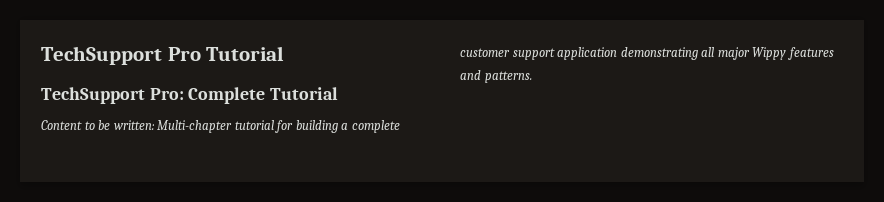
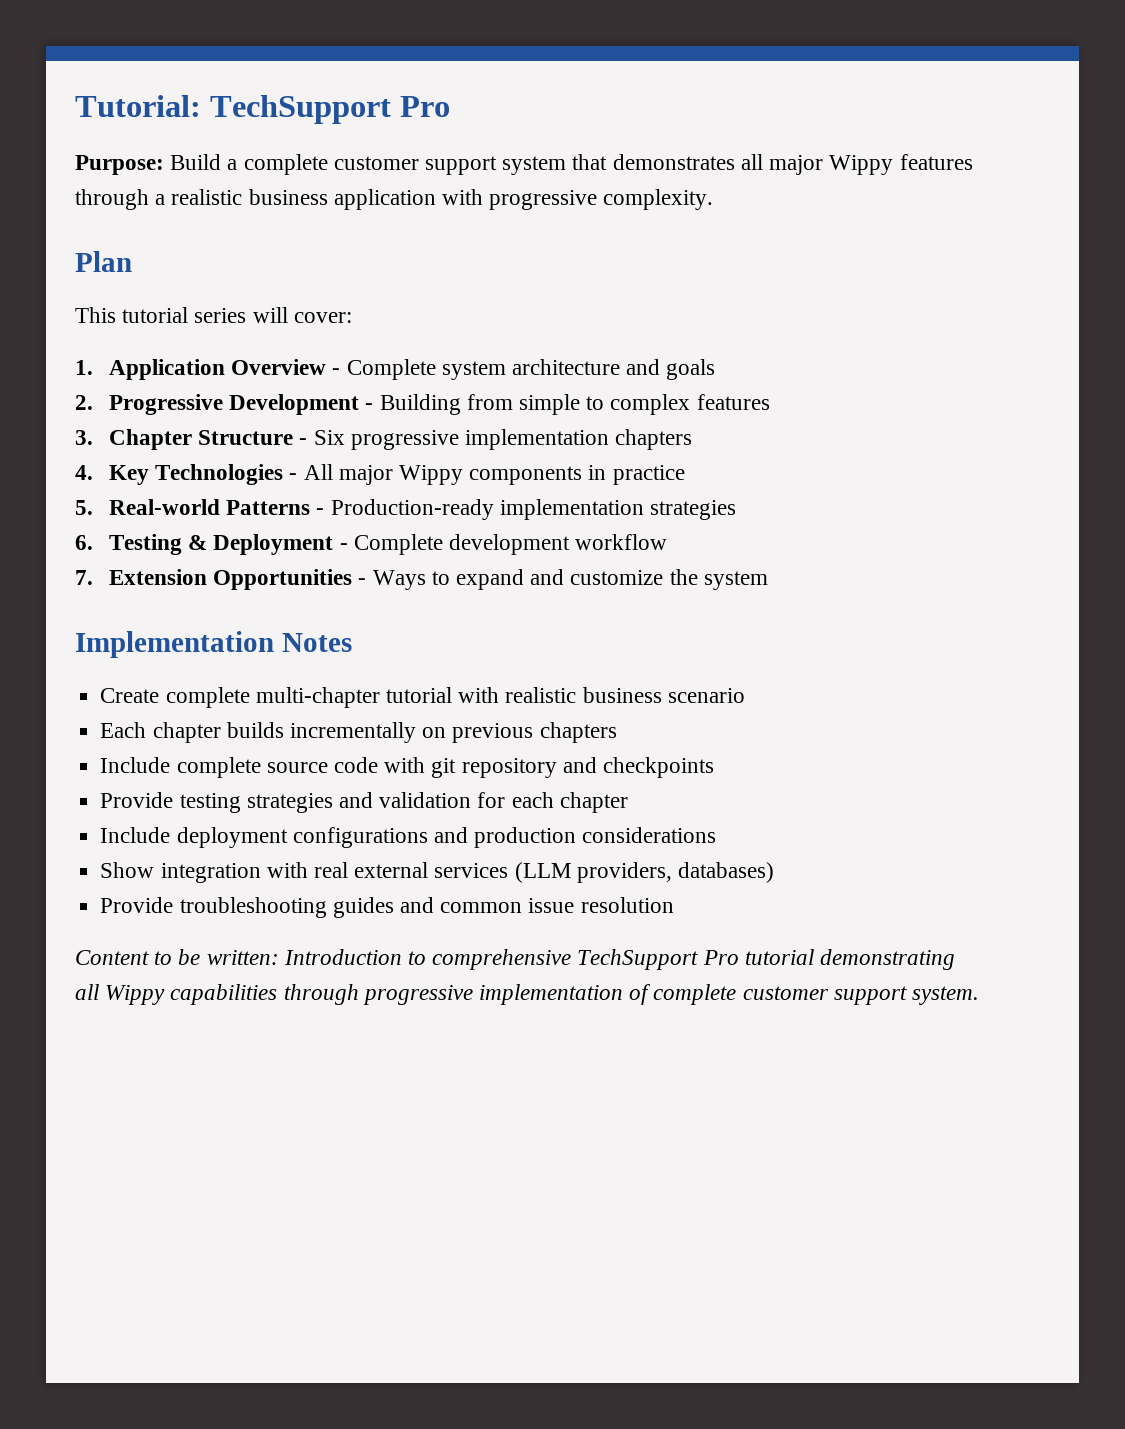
[41,46,285,65] [41,87,339,104] [41,120,400,133] [460,47,834,60] [460,70,532,83] TechSupport Pro Tutorial // TechSupport Pro: Complete Tutorial // Content to be written: Multi-chapter tutorial for building a complete customer support application demonstrating all major Wippy features and patterns. -> [75,95,450,124] [75,154,973,175] [75,189,714,210] [75,251,132,272] [75,307,352,323] [75,359,716,380] [75,394,770,415] [75,429,693,450] [75,464,685,485] [75,499,737,520] [75,534,668,555] [75,569,768,590] [75,631,352,658] [100,687,745,708] [100,722,617,743] [100,757,714,778] [100,792,628,813] [100,827,717,848] [100,862,774,883] [100,897,674,918] [75,949,956,970] [75,984,980,1005] Tutorial: TechSupport Pro // Purpose: Build a complete customer support system that demonstrates all major Wippy features through a realistic business application with progressive complexity. // Plan // This tutorial series will cover: // 1. Application Overview - Complete system architecture and goals // 2. Progressive Development - Building from simple to complex features // 3. Chapter Structure - Six progressive implementation chapters // 4. Key Technologies - All major Wippy components in practice // 5. Real-world Patterns - Production-ready implementation strategies // 6. Testing & Deployment - Complete development workflow // 7. Extension Opportunities - Ways to expand and customize the system // Implementation Notes // Create complete multi-chapter tutorial with realistic business scenario // Each chapter builds incrementally on previous chapters // Include complete source code with git repository and checkpoints // Provide testing strategies and validation for each chapter // Include deployment configurations and production considerations // Show integration with real external services (LLM providers, databases) // Provide troubleshooting guides and common issue resolution // Content to be written: Introduction to comprehensive TechSupport Pro tutorial demonstrating all Wippy capabilities through progressive implementation of complete customer support system.

